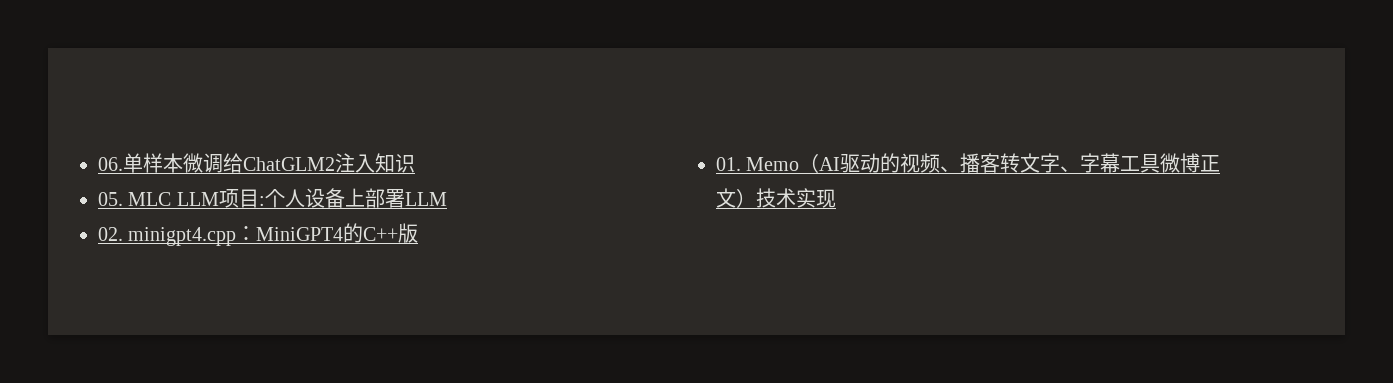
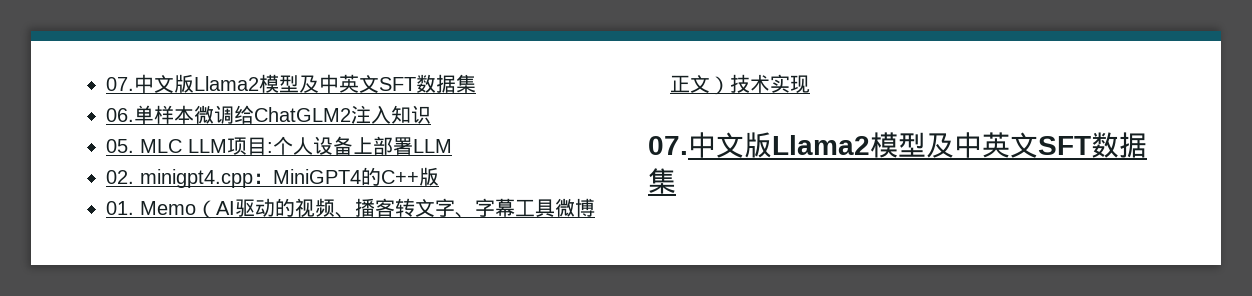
(98, 164) none -> [106,74,476,93] 07.中文版Llama2模型及中英文SFT数据集 //
(836, 198) none -> [648,132,1147,158] [648,168,676,194] // 07.中文版Llama2模型及中英文SFT数据集

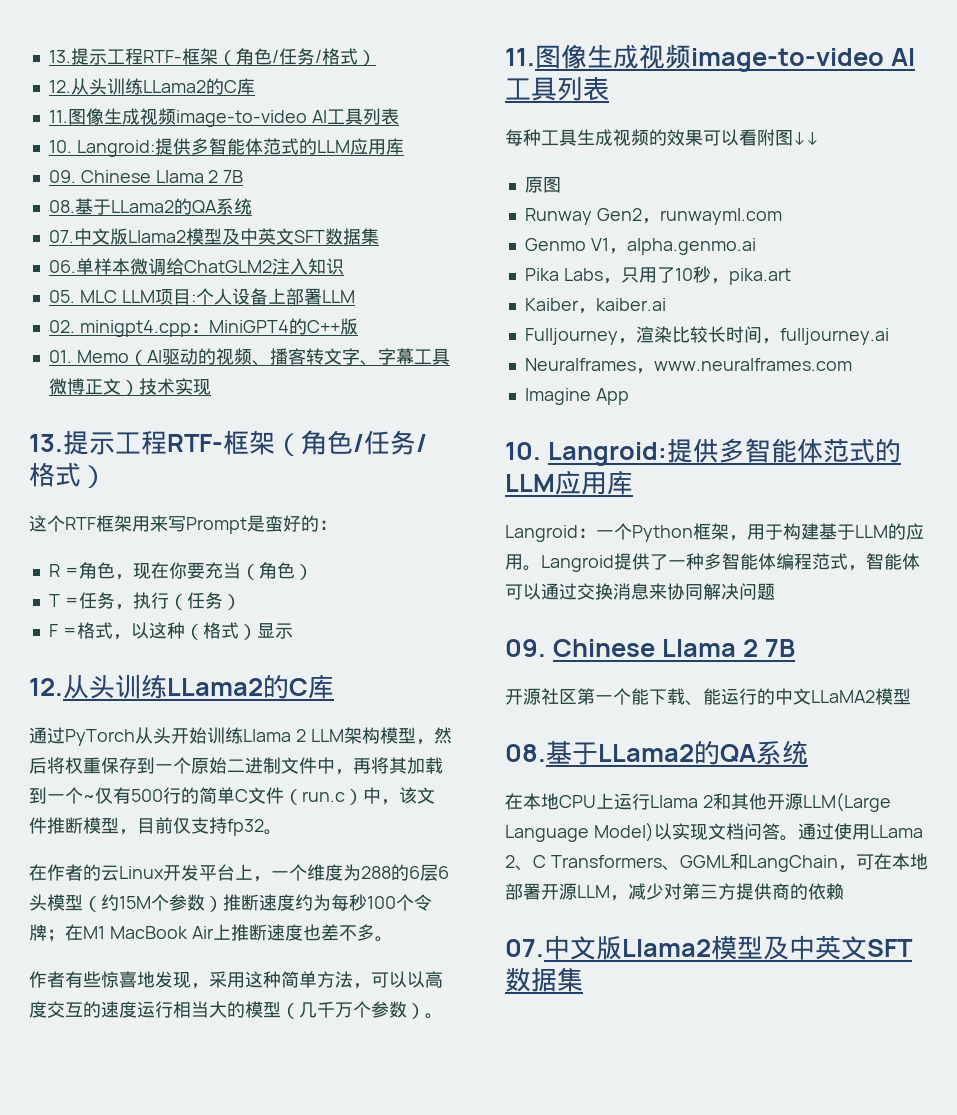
(106, 84) none -> [48,48,376,66] [48,78,255,95] [48,108,399,127] [48,138,404,157] [48,170,244,183] [48,198,252,215] 13.提示工程RTF-框架（角色/任务/格式） // 12.从头训练LLama2的C库 // 11.图像生成视频image-to-video AI工具列表 // 10. Langroid:提供多智能体范式的LLM应用库 // 09. Chinese Llama 2 7B // 08.基于LLama2的QA系统 //
(810, 84) none -> [29,430,427,457] [29,462,107,489] [29,515,337,534] [48,562,313,580] [48,592,241,610] [48,622,293,640] [29,674,334,699] [29,727,452,746] [29,757,443,775] [29,787,435,805] [29,817,282,836] [29,864,449,882] [29,894,432,912] [29,924,393,942] [29,971,443,989] [29,1001,443,1019] [505,44,915,72] [505,76,609,101] [505,129,819,146] [524,177,561,193] [524,208,782,225] [524,238,756,255] [524,266,791,285] [524,298,666,314] [524,326,889,345] [524,358,852,374] [524,388,629,405] [505,438,901,466] [505,470,633,495] [505,523,924,542] [505,553,920,572] [505,583,775,600] [505,639,795,657] [505,688,911,706] [505,740,808,765] [505,792,891,812] [505,822,923,842] [505,853,928,872] [505,883,844,901] // 13.提示工程RTF-框架（角色/任务/格式） // 这个RTF框架用来写Prompt是蛮好的： // R =角色，现在你要充当（角色） // T =任务，执行（任务） // F =格式，以这种（格式）显示 // 12.从头训练LLama2的C库 // 通过PyTorch从头开始训练Llama 2 LLM架构模型，然后将权重保存到一个原始二进制文件中，再将其加载到一个~仅有500行的简单C文件（run.c）中，该文件推断模型，目前仅支持fp32。 // 在作者的云Linux开发平台上，一个维度为288的6层6头模型（约15M个参数）推断速度约为每秒100个令牌；在M1 MacBook Air上推断速度也差不多。 // 作者有些惊喜地发现，采用这种简单方法，可以以高度交互的速度运行相当大的模型（几千万个参数）。 // 11.图像生成视频image-to-video AI工具列表 // 每种工具生成视频的效果可以看附图↓↓ // 原图 // Runway Gen2，runwayml.com // Genmo V1，alpha.genmo.ai // Pika Labs，只用了10秒，pika.art // Kaiber，kaiber.ai // Fulljourney，渲染比较长时间，fulljourney.ai // Neuralframes，www.neuralframes.com // Imagine App // 10. Langroid:提供多智能体范式的LLM应用库 // Langroid：一个Python框架，用于构建基于LLM的应用。Langroid提供了一种多智能体编程范式，智能体可以通过交换消息来协同解决问题 // 09. Chinese Llama 2 7B // 开源社区第一个能下载、能运行的中文LLaMA2模型 // 08.基于LLama2的QA系统 // 在本地CPU上运行Llama 2和其他开源LLM(Large Language Model)以实现文档问答。通过使用LLama 2、C Transformers、GGML和LangChain，可在本地部署开源LLM，减少对第三方提供商的依赖

